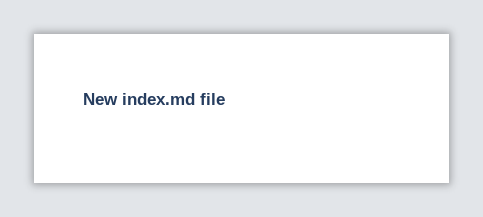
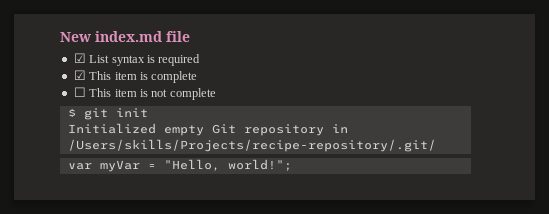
(225, 99) none -> [73,53,201,66] [73,70,198,83] [73,87,216,100] [67,108,148,120] [67,123,348,136] [67,139,436,152] [67,159,292,172] // ☑ List syntax is required // ☑ This item is complete // ☐ This item is not complete // $ git init // Initialized empty Git repository in /Users/skills/Projects/recipe-repository/.git/ // var myVar = "Hello, world!";

